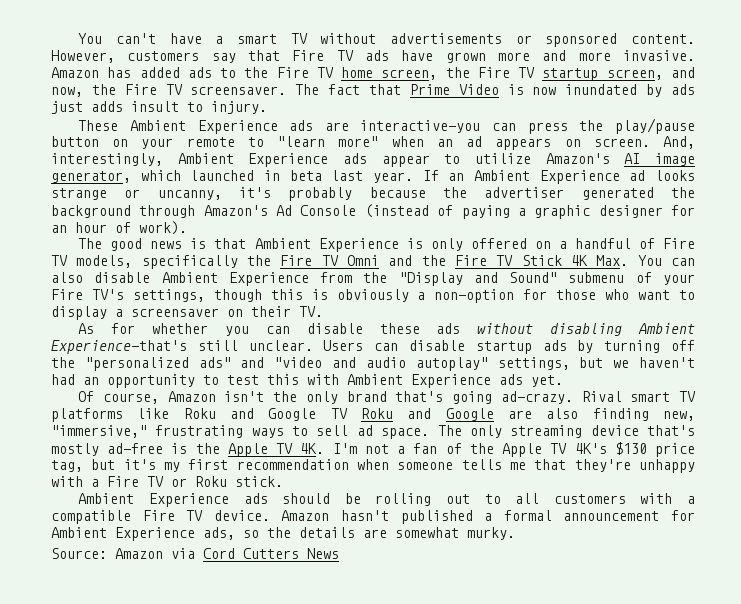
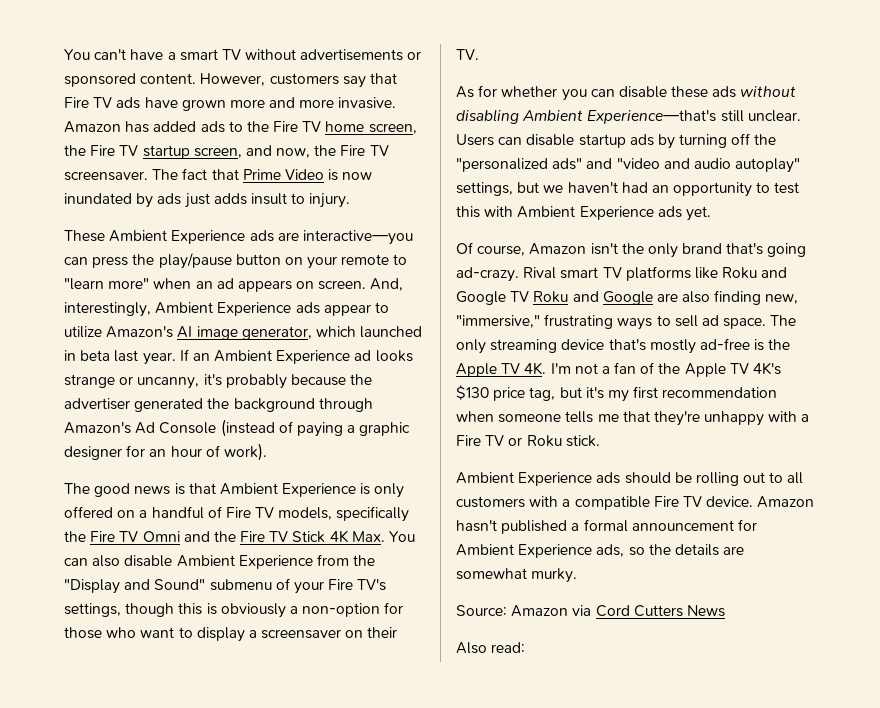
(339, 553) none -> [456,642,526,654] // Also read:

